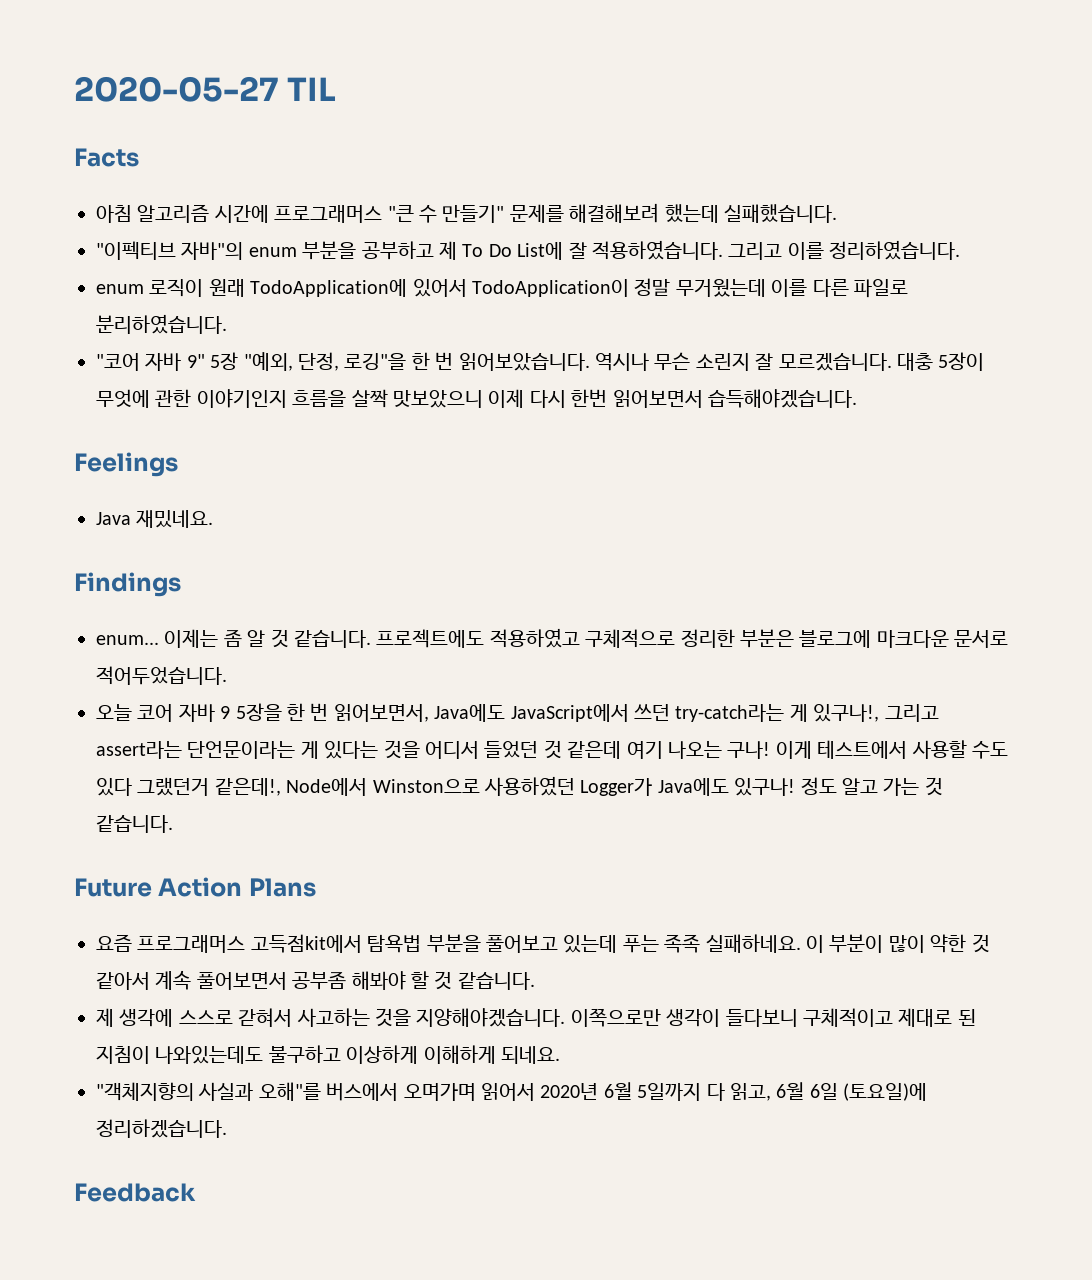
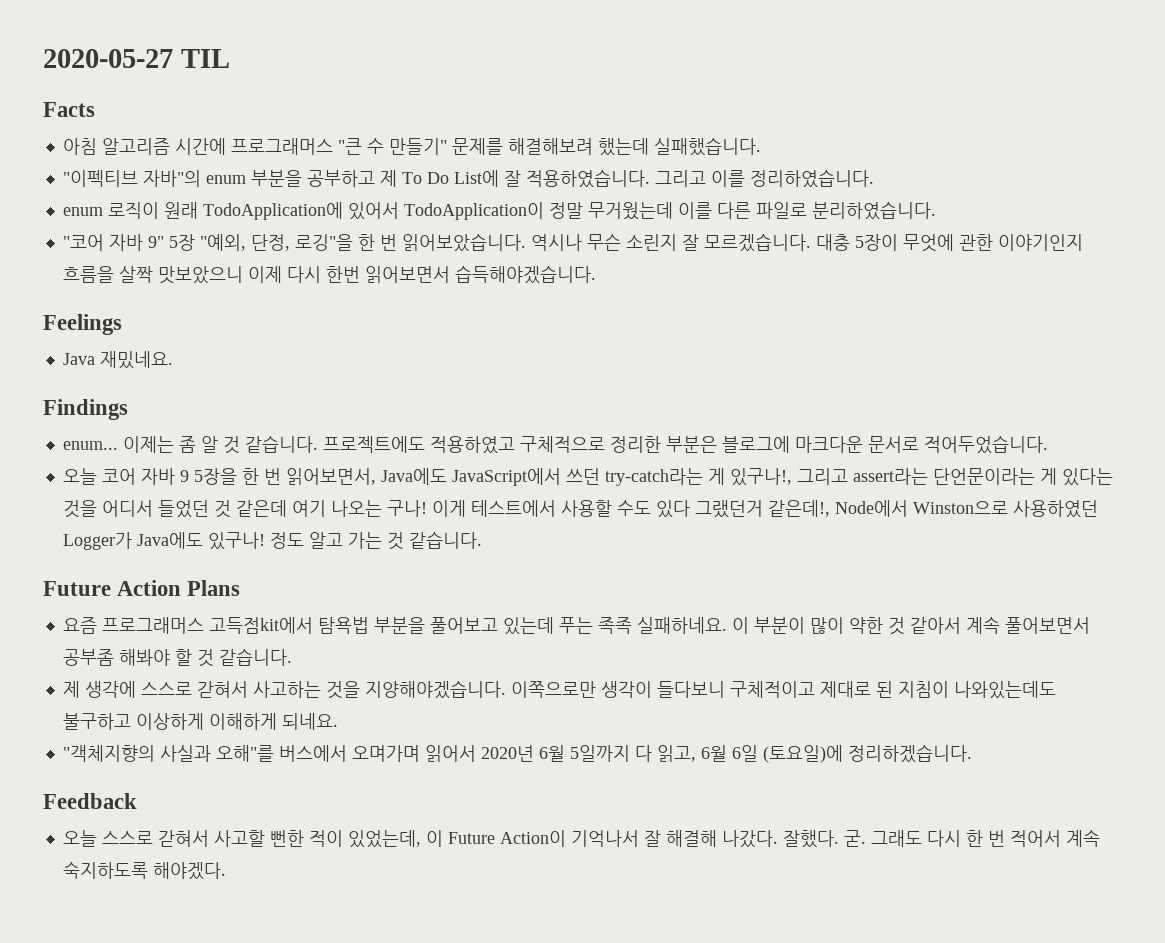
(196, 1192) none -> [62,829,1100,848] [62,861,226,880] // 오늘 스스로 갇혀서 사고할 뻔한 적이 있었는데, 이 Future Action이 기억나서 잘 해결해 나갔다. 잘했다. 굳. 그래도 다시 한 번 적어서 계속 숙지하도록 해야겠다.

